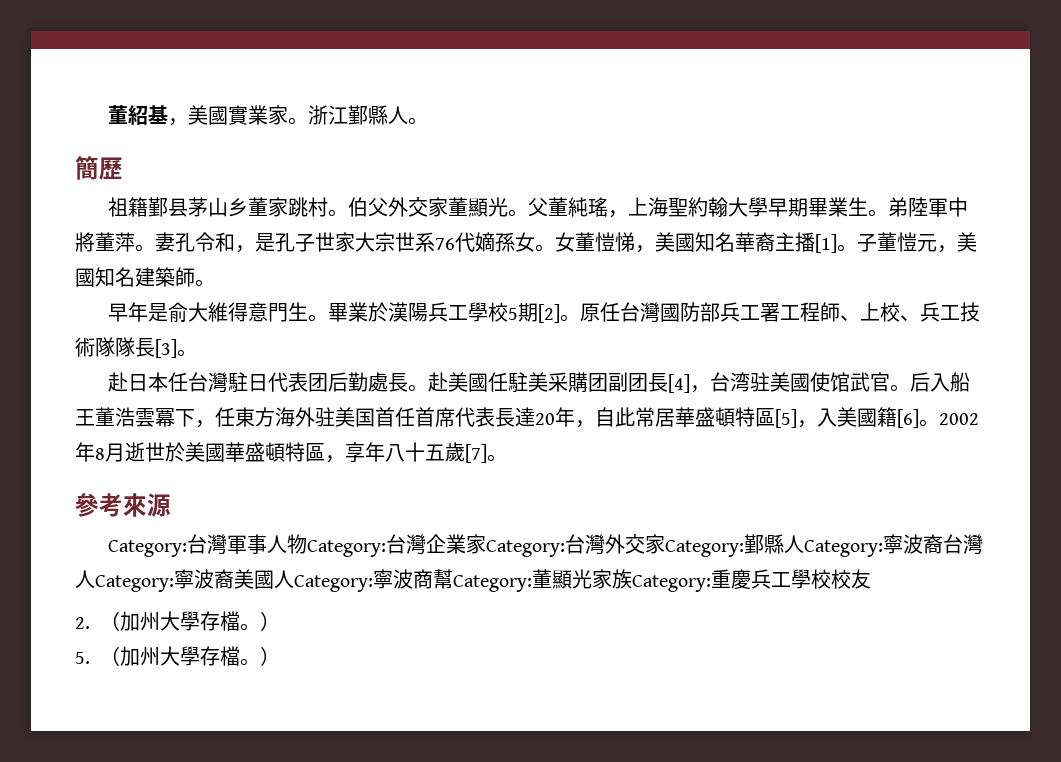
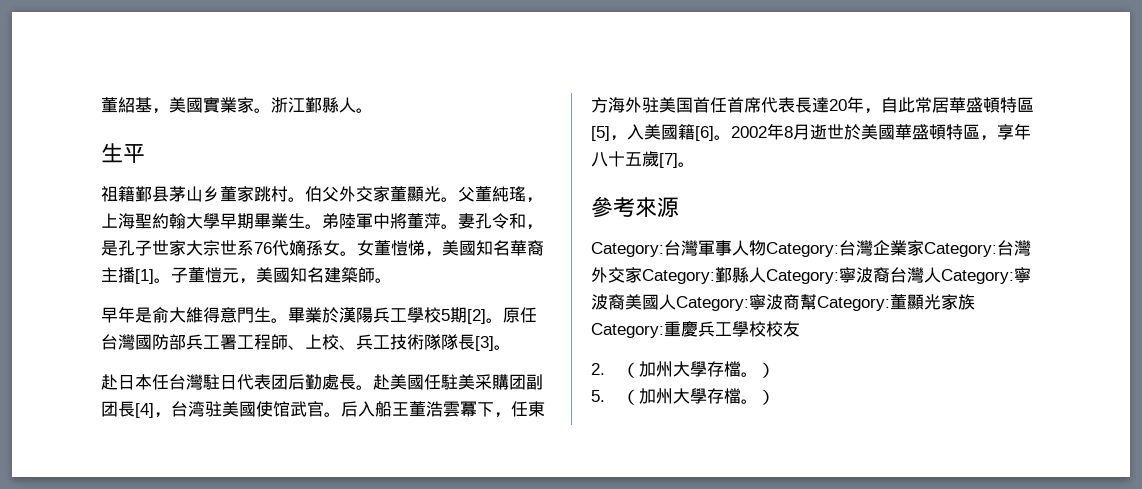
[75,156,123,180] 簡歷 -> [101,143,145,163] 生平

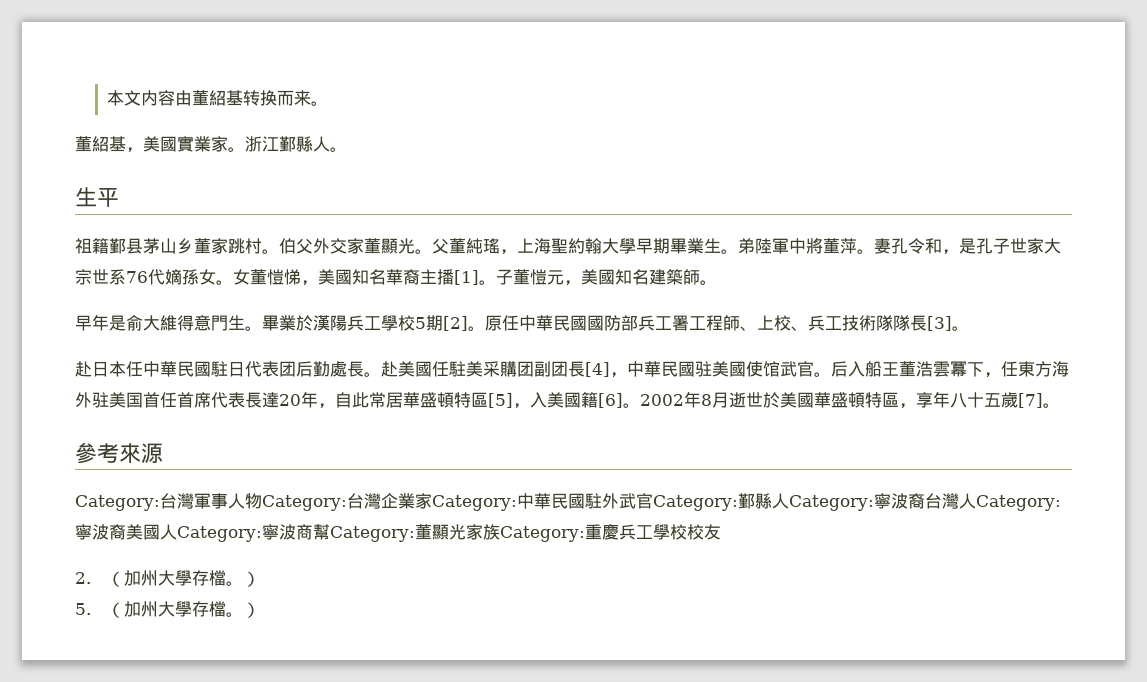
(101, 105) none -> [107,90,329,106] 本文内容由董紹基转换而来。 //
[101,334,135,350] 台灣 -> [519,315,587,331] 中華民國
[169,374,203,390] 台灣 -> [143,361,211,377] 中華民國
[171,401,205,417] 台湾 -> [627,361,695,377] 中華民國
[997,240,1031,256] [591,267,642,283] 台灣外交家 -> [517,493,653,509] 中華民國駐外武官

